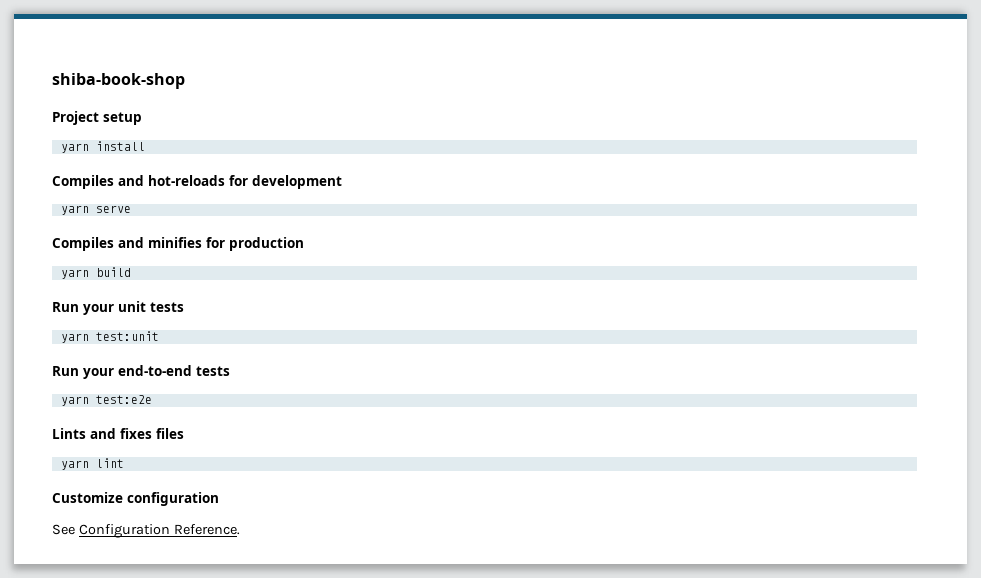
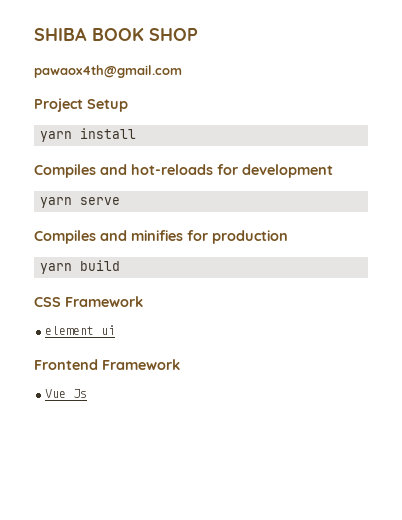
[52,73,185,89] shiba-book-shop -> [34,27,198,41] [34,65,182,78] SHIBA BOOK SHOP // pawaox4th@gmail.com
[103,112,142,125] setup -> [87,99,128,112] Setup
[52,301,184,315] [60,331,159,343] [52,365,230,379] [60,395,152,406] [52,428,184,439] [60,458,124,470] [52,492,219,506] [52,524,240,538] Run your unit tests // yarn test:unit // Run your end-to-end tests // yarn test:e2e // Lints and fixes files // yarn lint // Customize configuration // See Configuration Reference. -> [34,296,143,307] [45,325,115,335] [34,359,180,370] [45,389,87,398] CSS Framework // element ui // Frontend Framework // Vue Js

